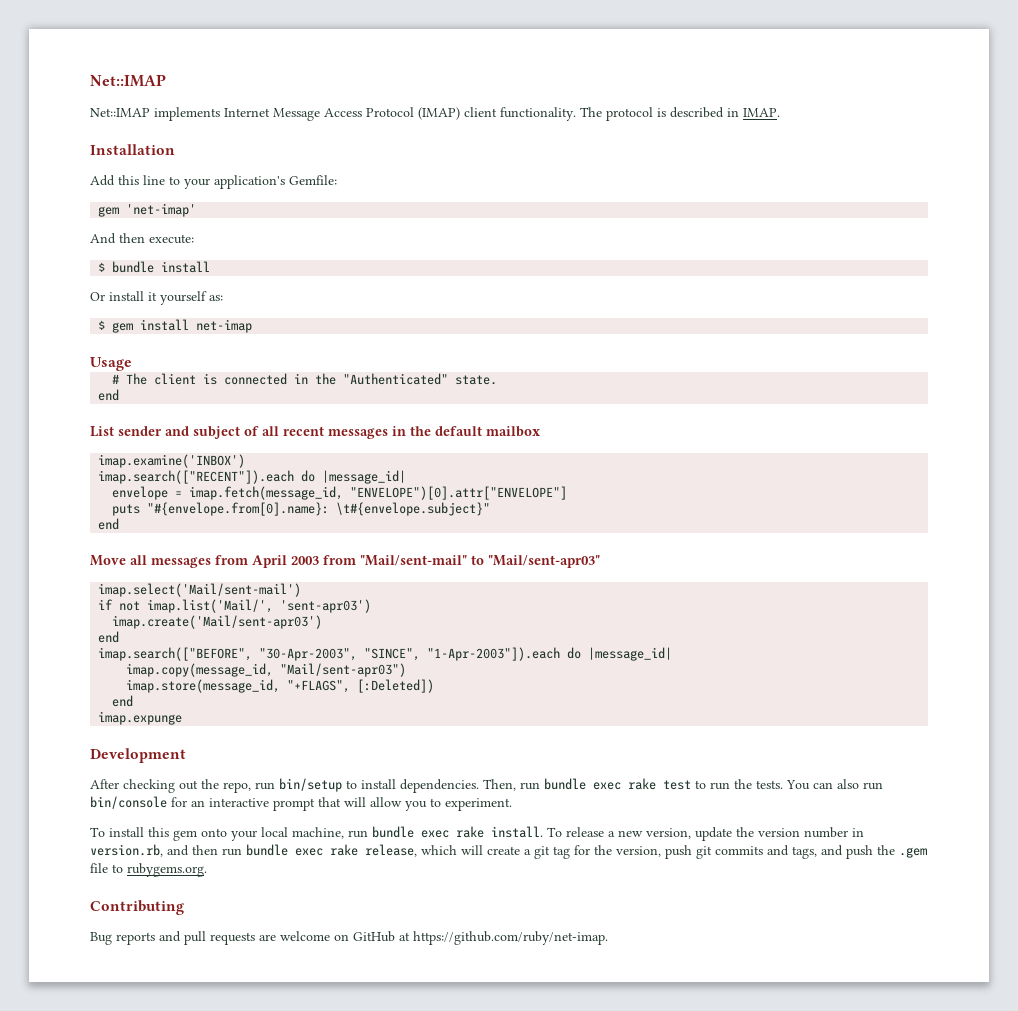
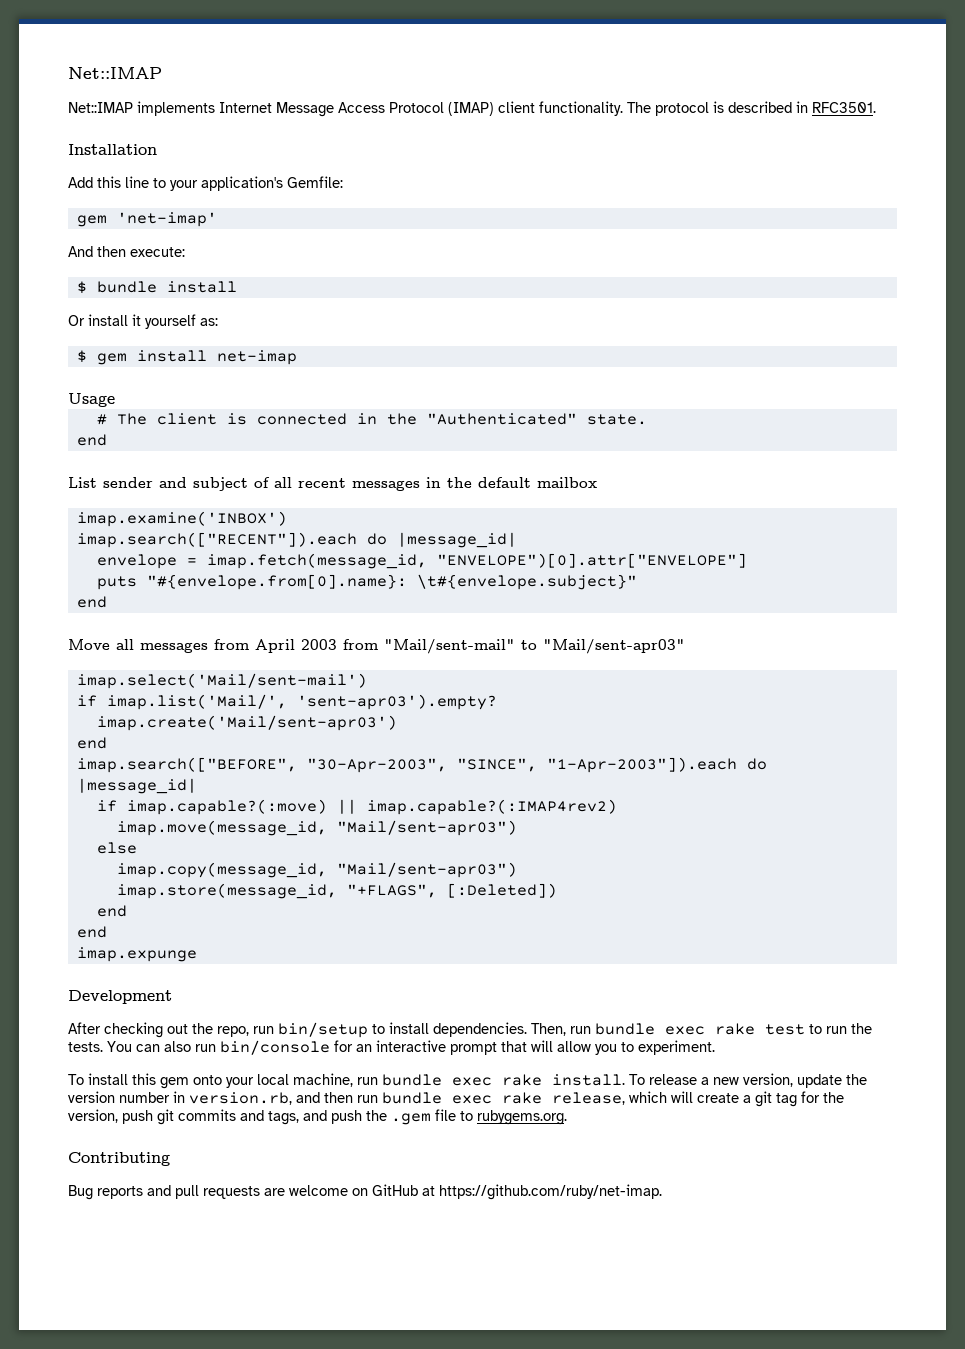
[743,108,780,117] IMAP. -> [812,102,876,113] RFC3501.
[119,599,372,613] not imap.list('Mail/', 'sent-apr03') -> [106,694,497,710] imap.list('Mail/', 'sent-apr03').empty?
(673, 654) none -> [96,799,617,815] [116,820,517,836] [96,842,137,854] // if imap.capable?(:move) || imap.capable?(:IMAP4rev2) // imap.move(message_id, "Mail/sent-apr03") // else
(134, 701) none -> [76,926,107,938] // end

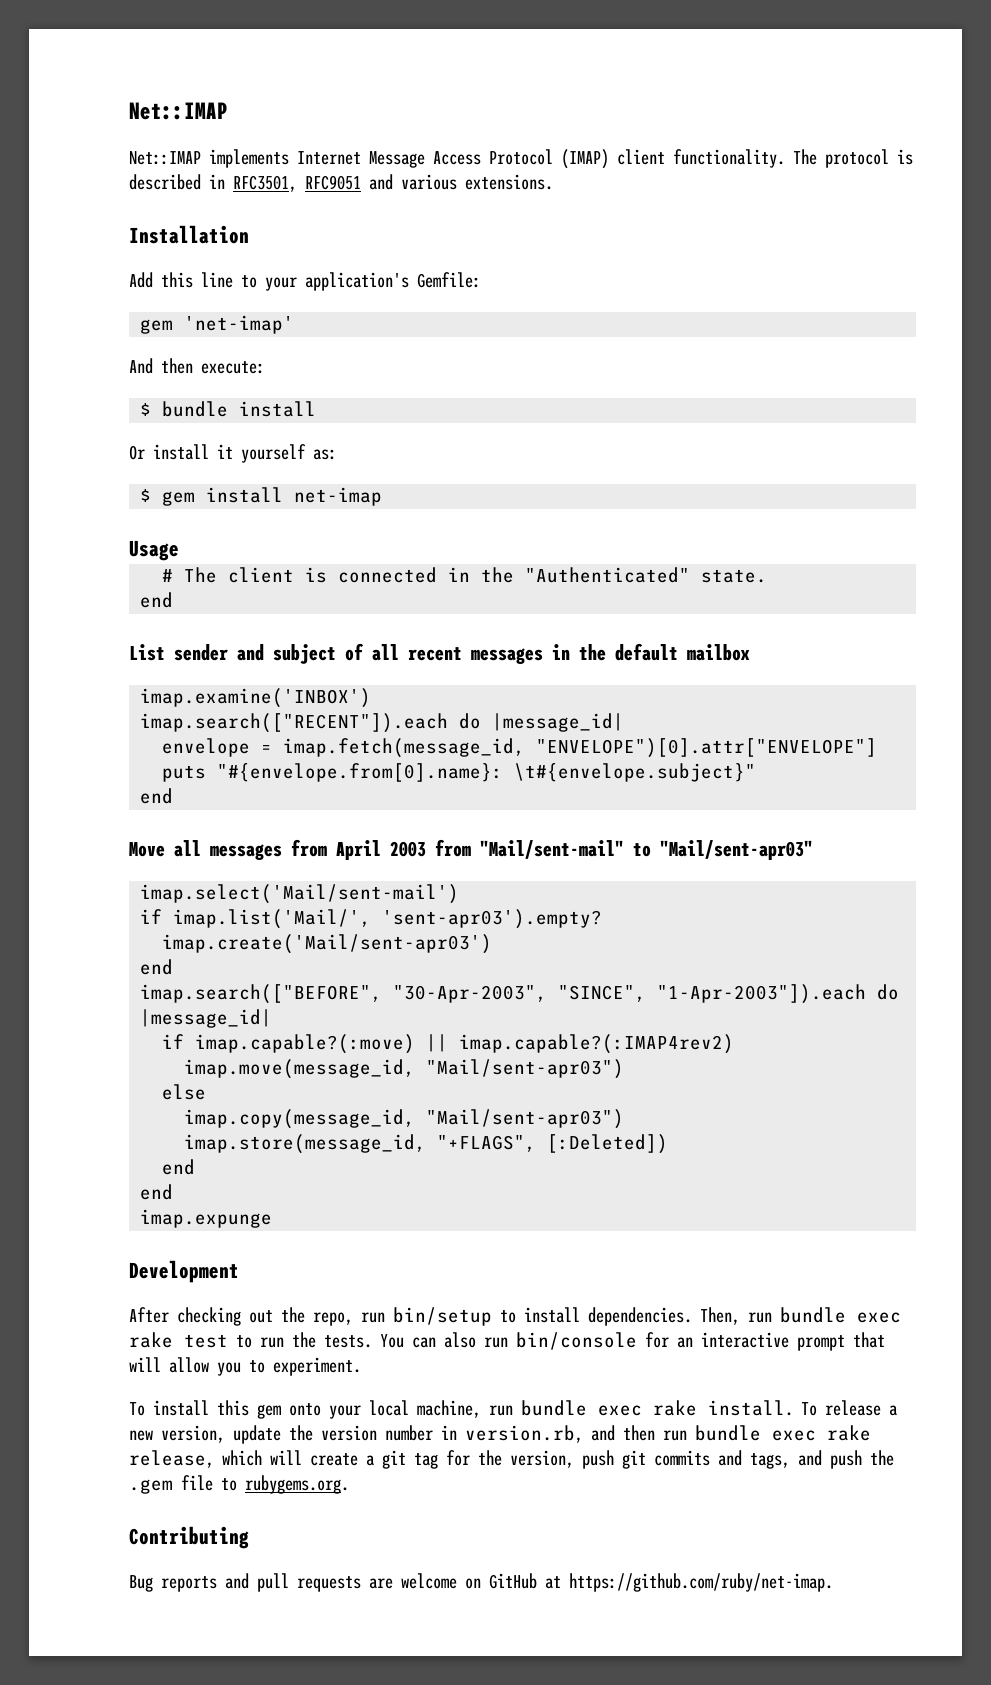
[812,102,876,113] RFC3501. -> [233,174,553,192] RFC3501, RFC9051 and various extensions.

